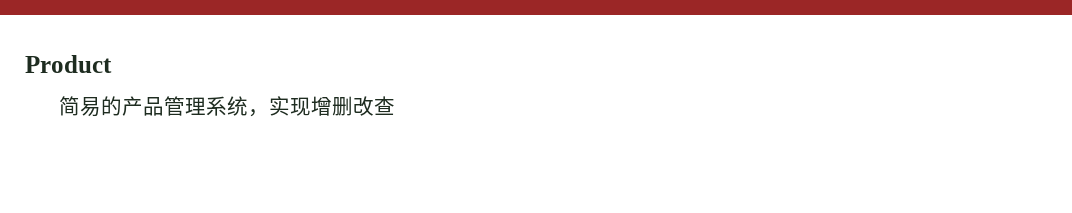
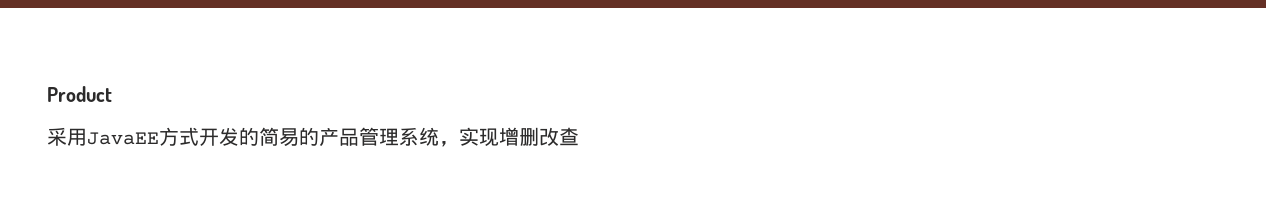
(112, 64) none -> [47,127,259,146] 采用JavaEE方式开发的

